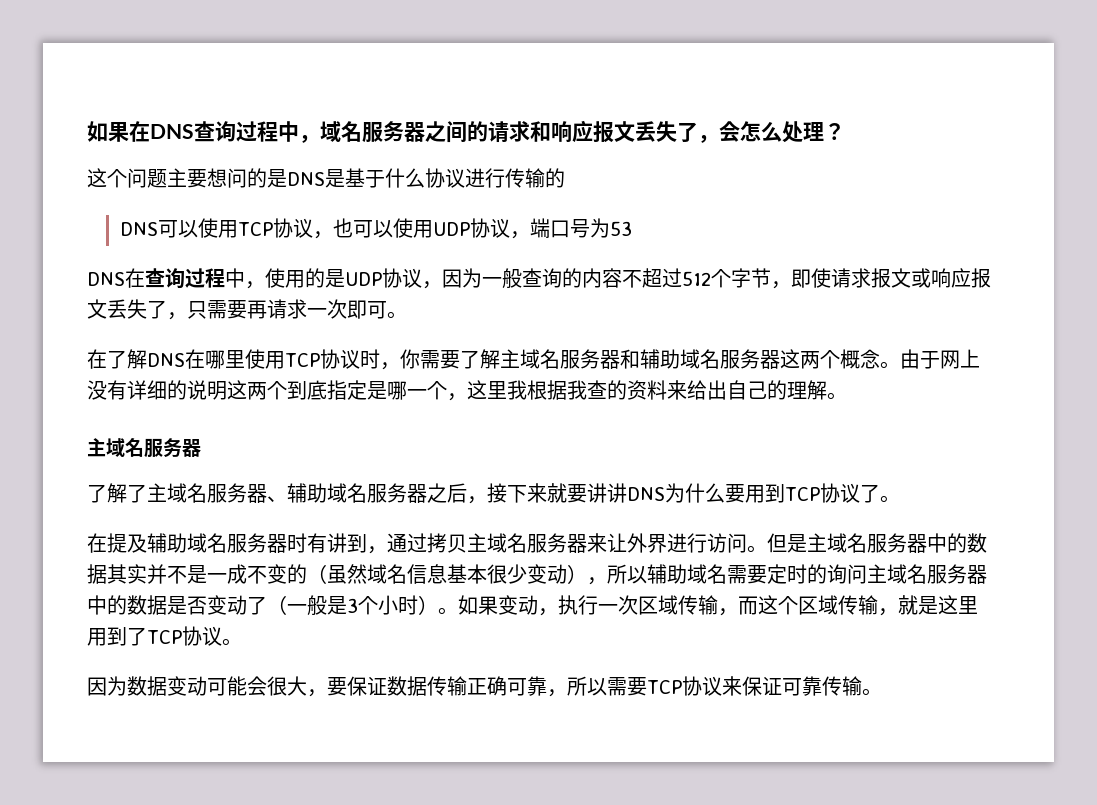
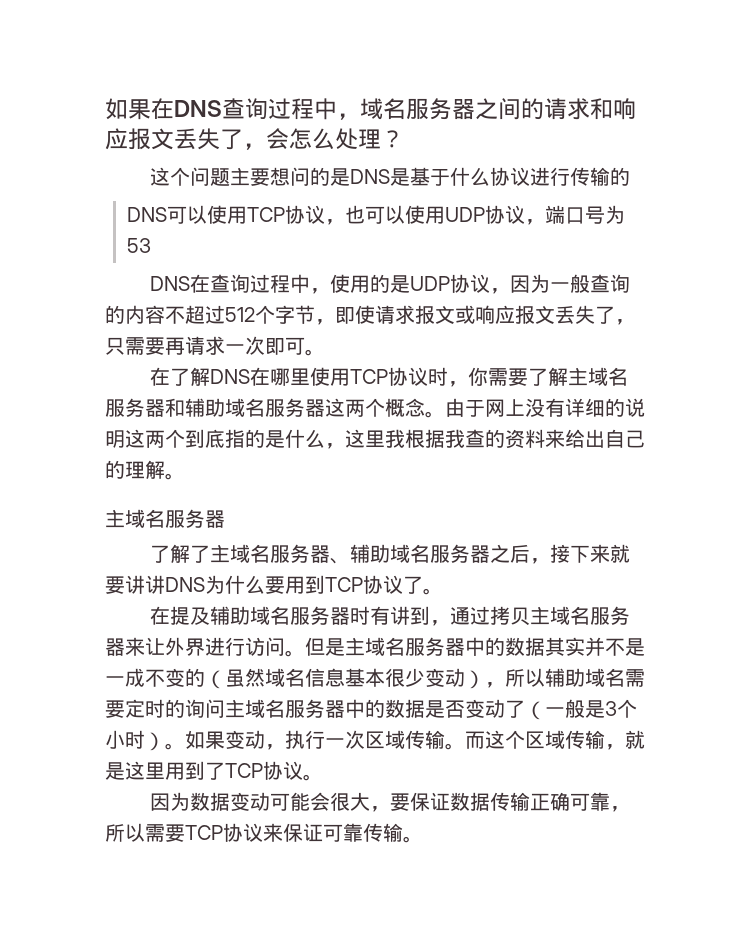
[347,380,447,400] 定是哪一个 -> [245,429,325,448] 的是什么
[718,608,738,616] ， -> [445,743,465,750] 。

